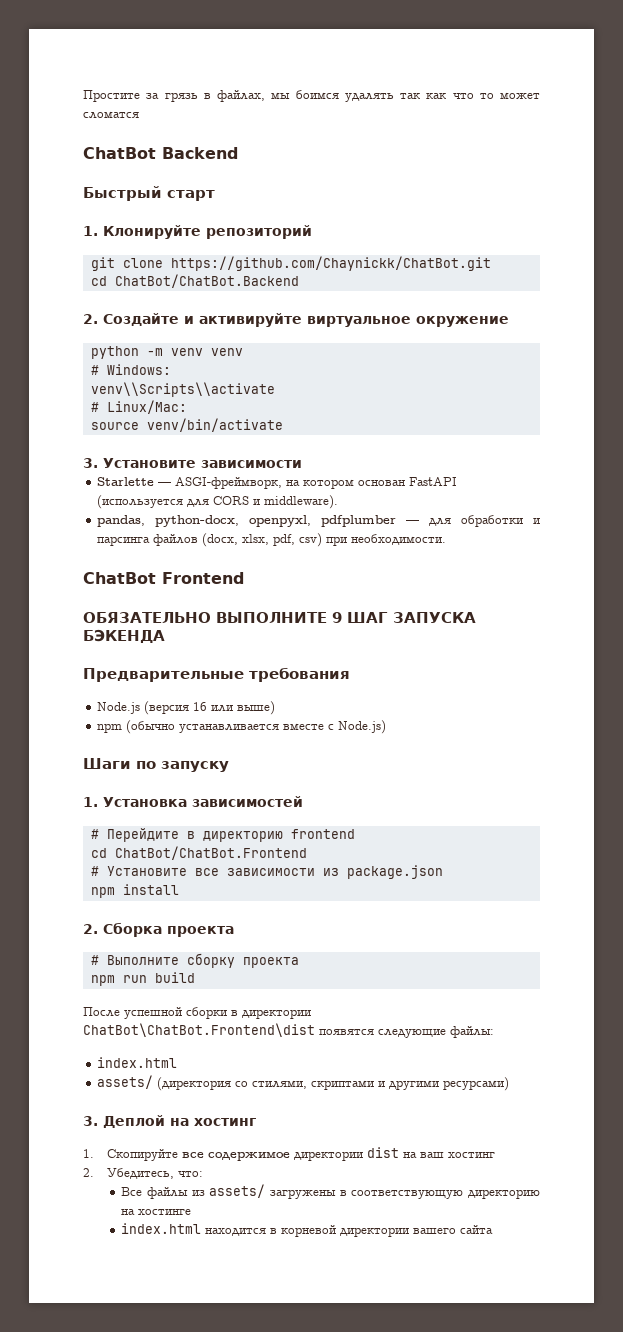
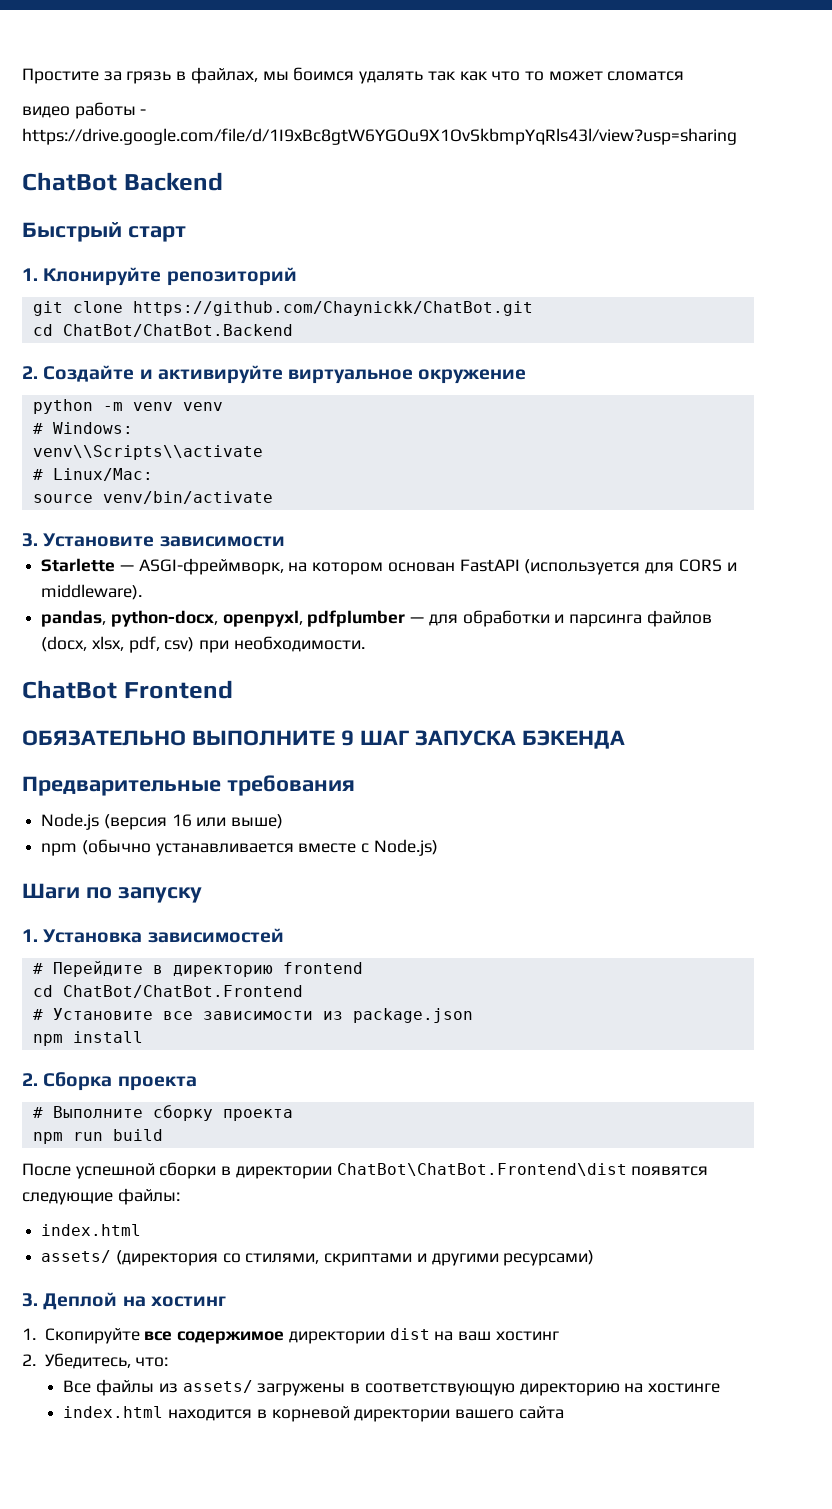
(139, 115) none -> [22,102,147,119] [22,128,737,145] // видео работы - https://drive.google.com/file/d/1I9xBc8gtW6YGOu9X1OvSkbmpYqRls43l/view?usp=sharing

